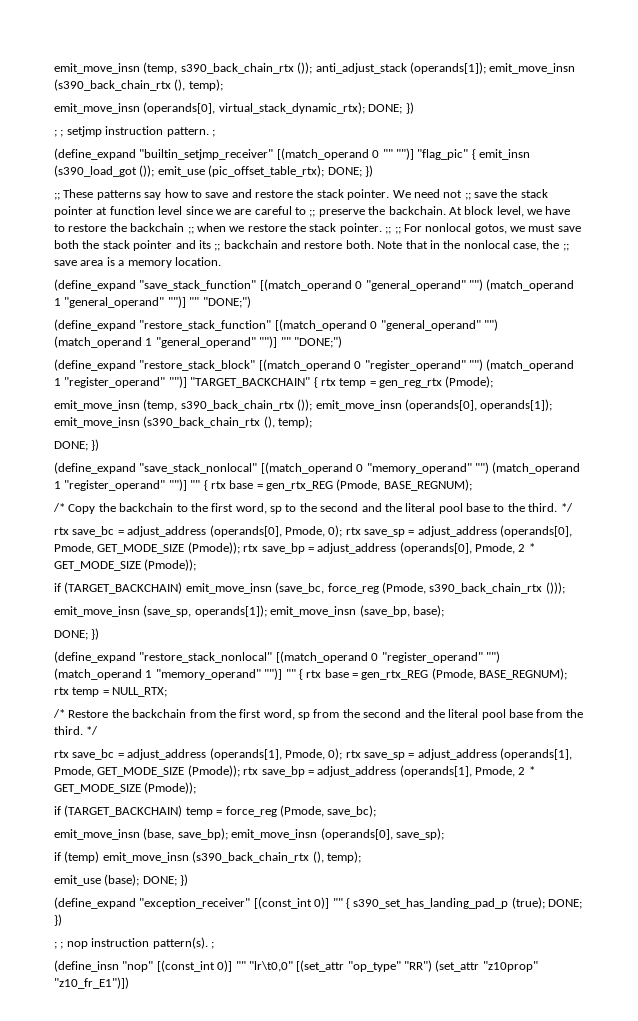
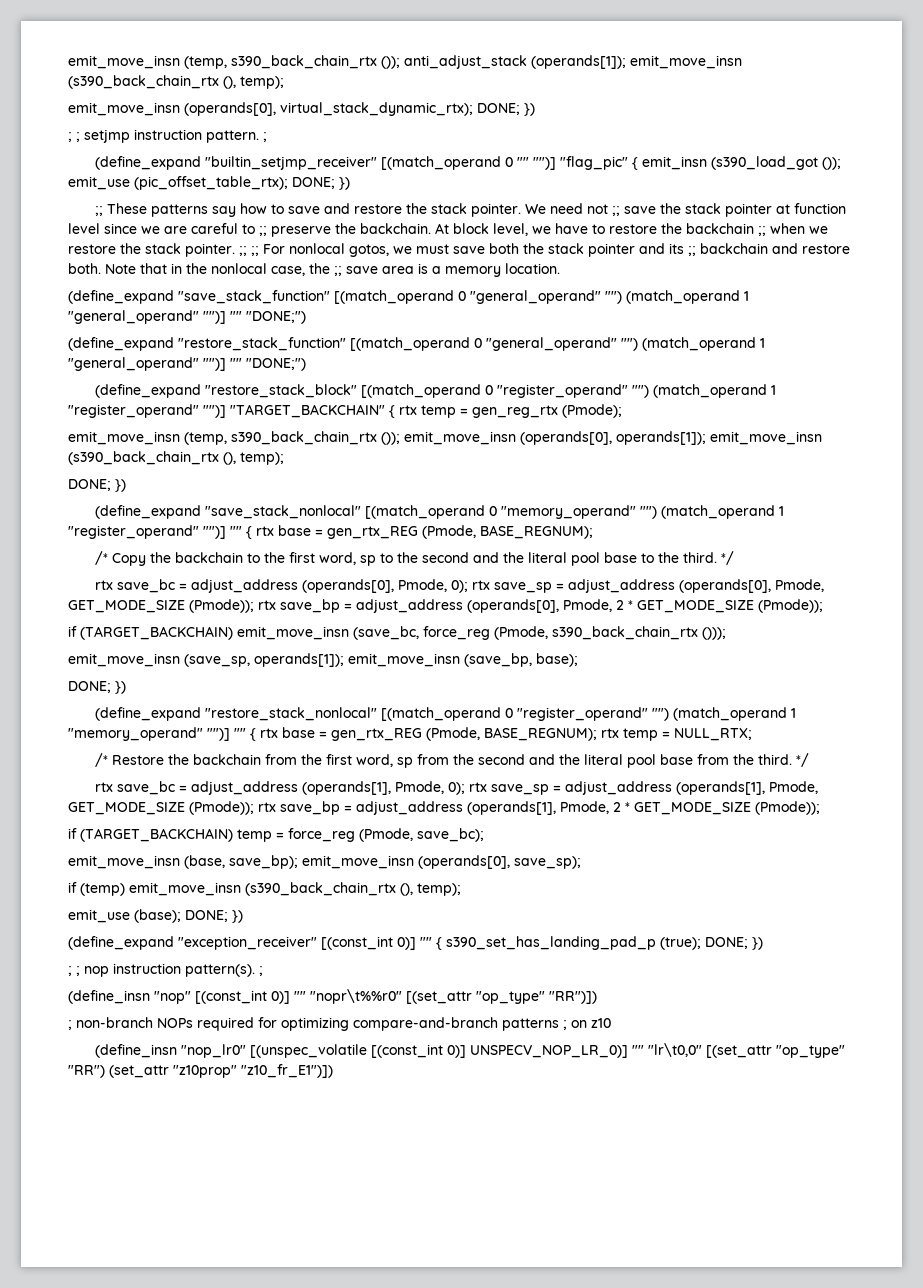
(246, 965) none -> [310,989,597,1004] [68,1017,611,1031] [94,1044,644,1058] "nopr\t%%r0" [(set_attr "op_type" "RR")]) // ; non-branch NOPs required for optimizing compare-and-branch patterns ; on z10 // (define_insn "nop_lr0" [(unspec_volatile [(const_int 0)] UNSPECV_NOP_LR_0)] ""

